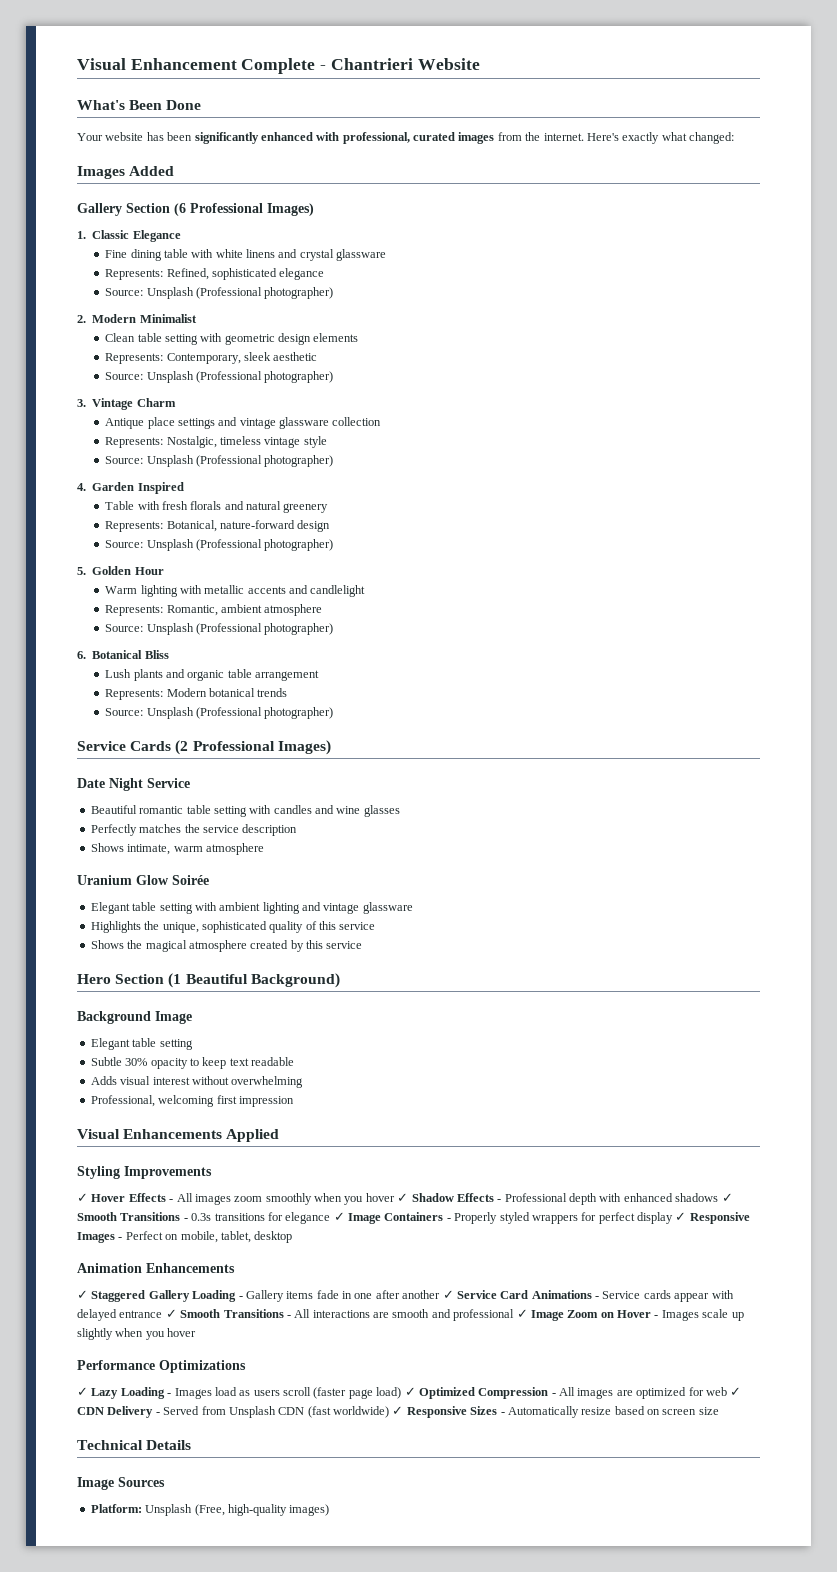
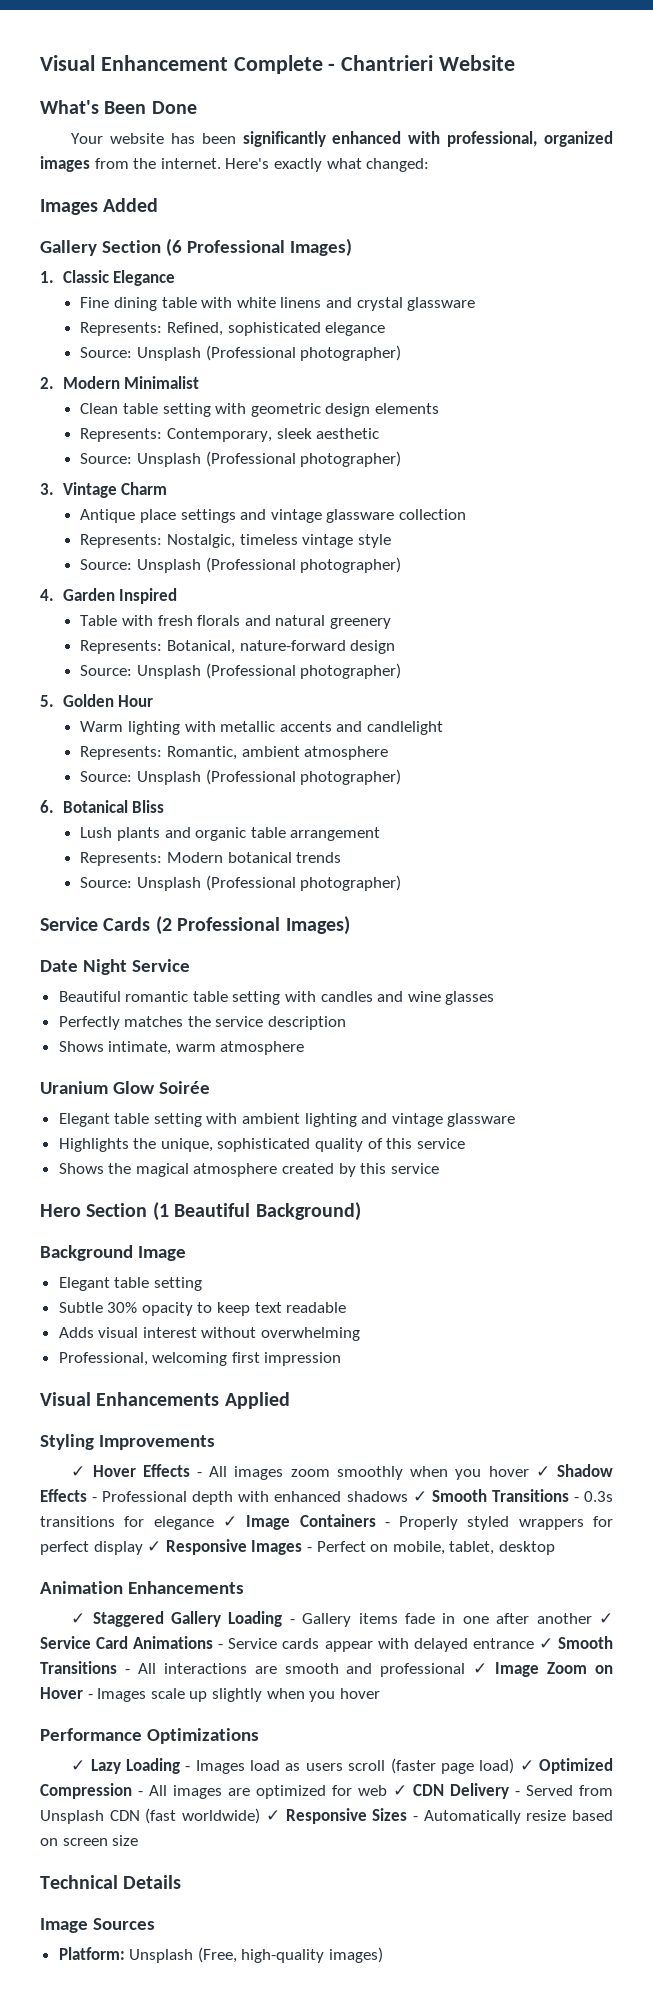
[413,132,455,141] curated -> [544,131,613,147] organized

